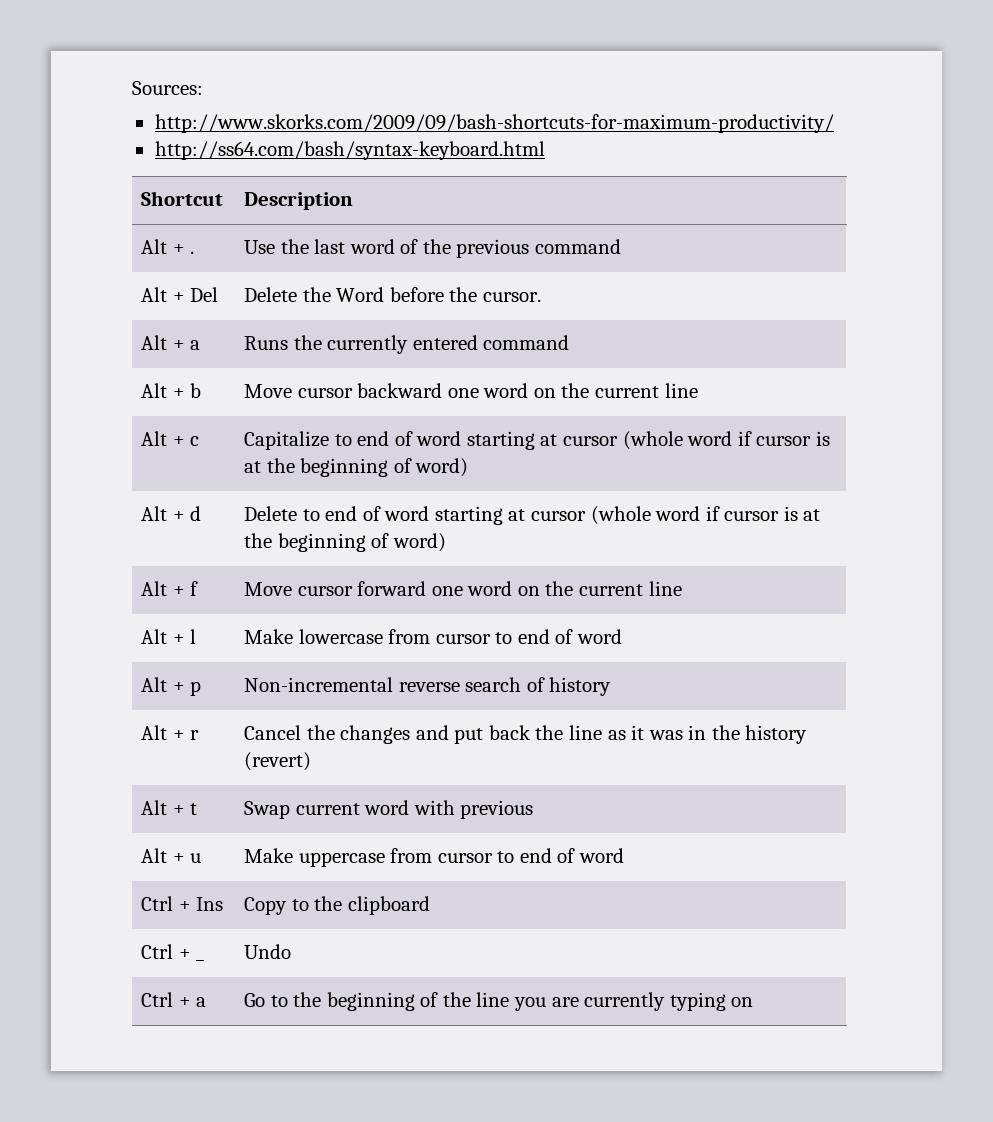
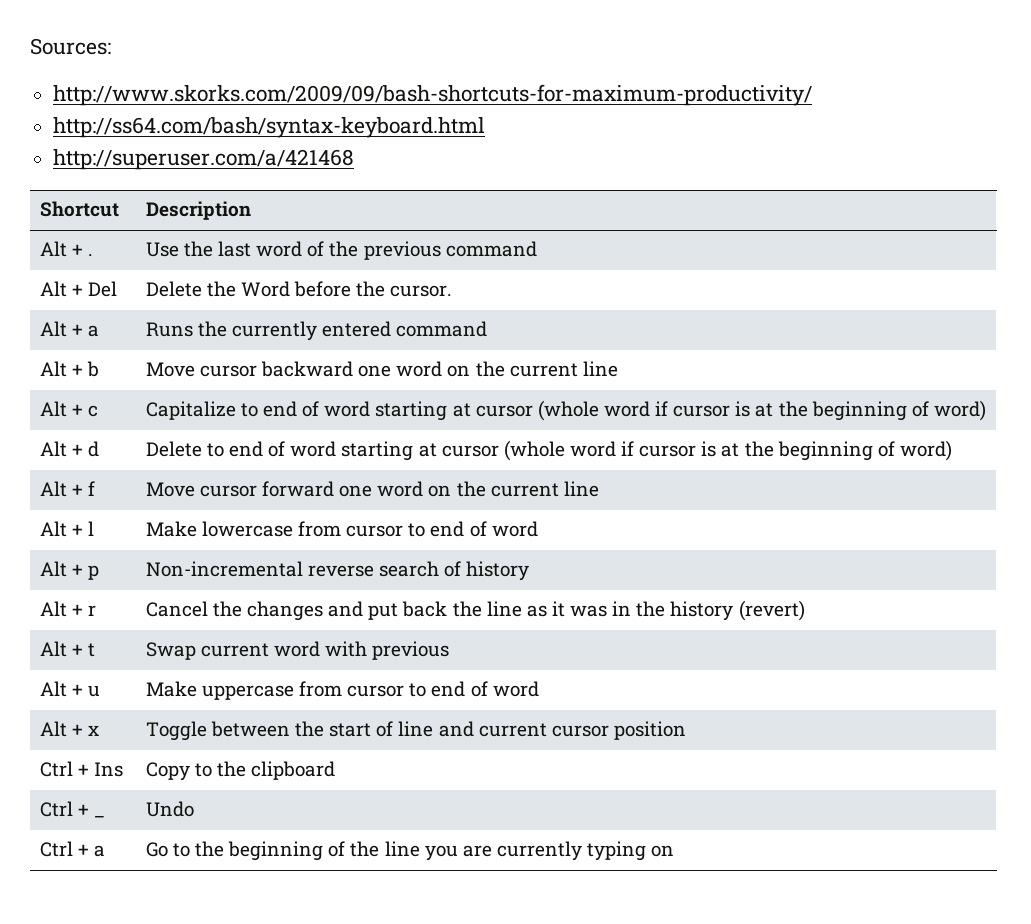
(545, 150) none -> [53,149,355,170] // http://superuser.com/a/421468
(625, 855) none -> [39,721,100,737] [145,721,686,741] // Alt + x | Toggle between the start of line and current cursor position

